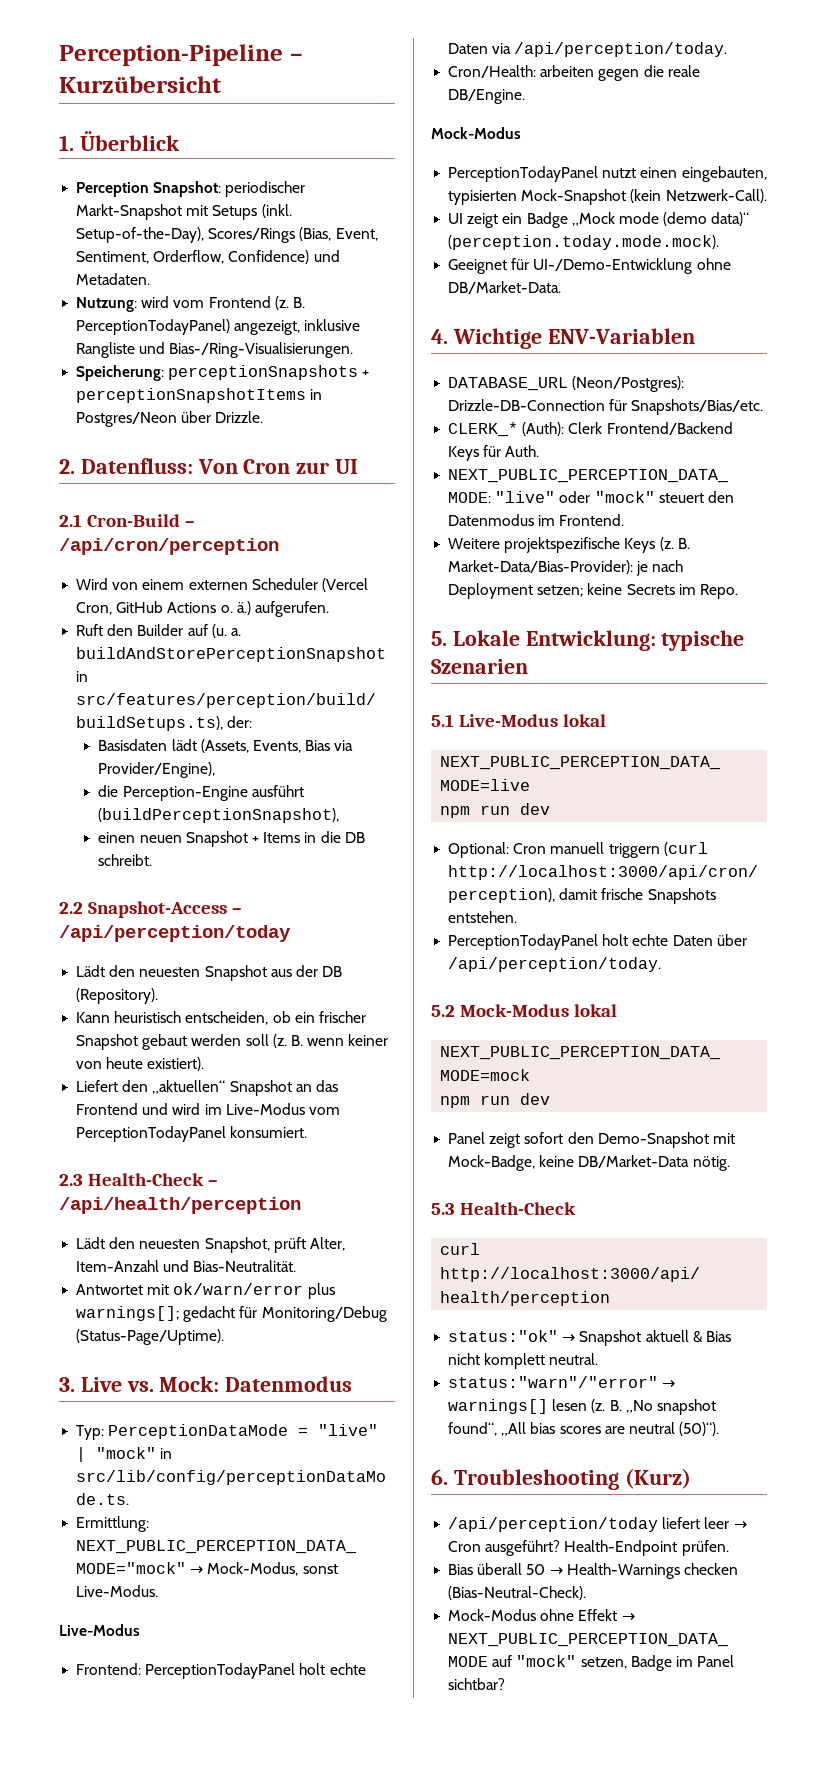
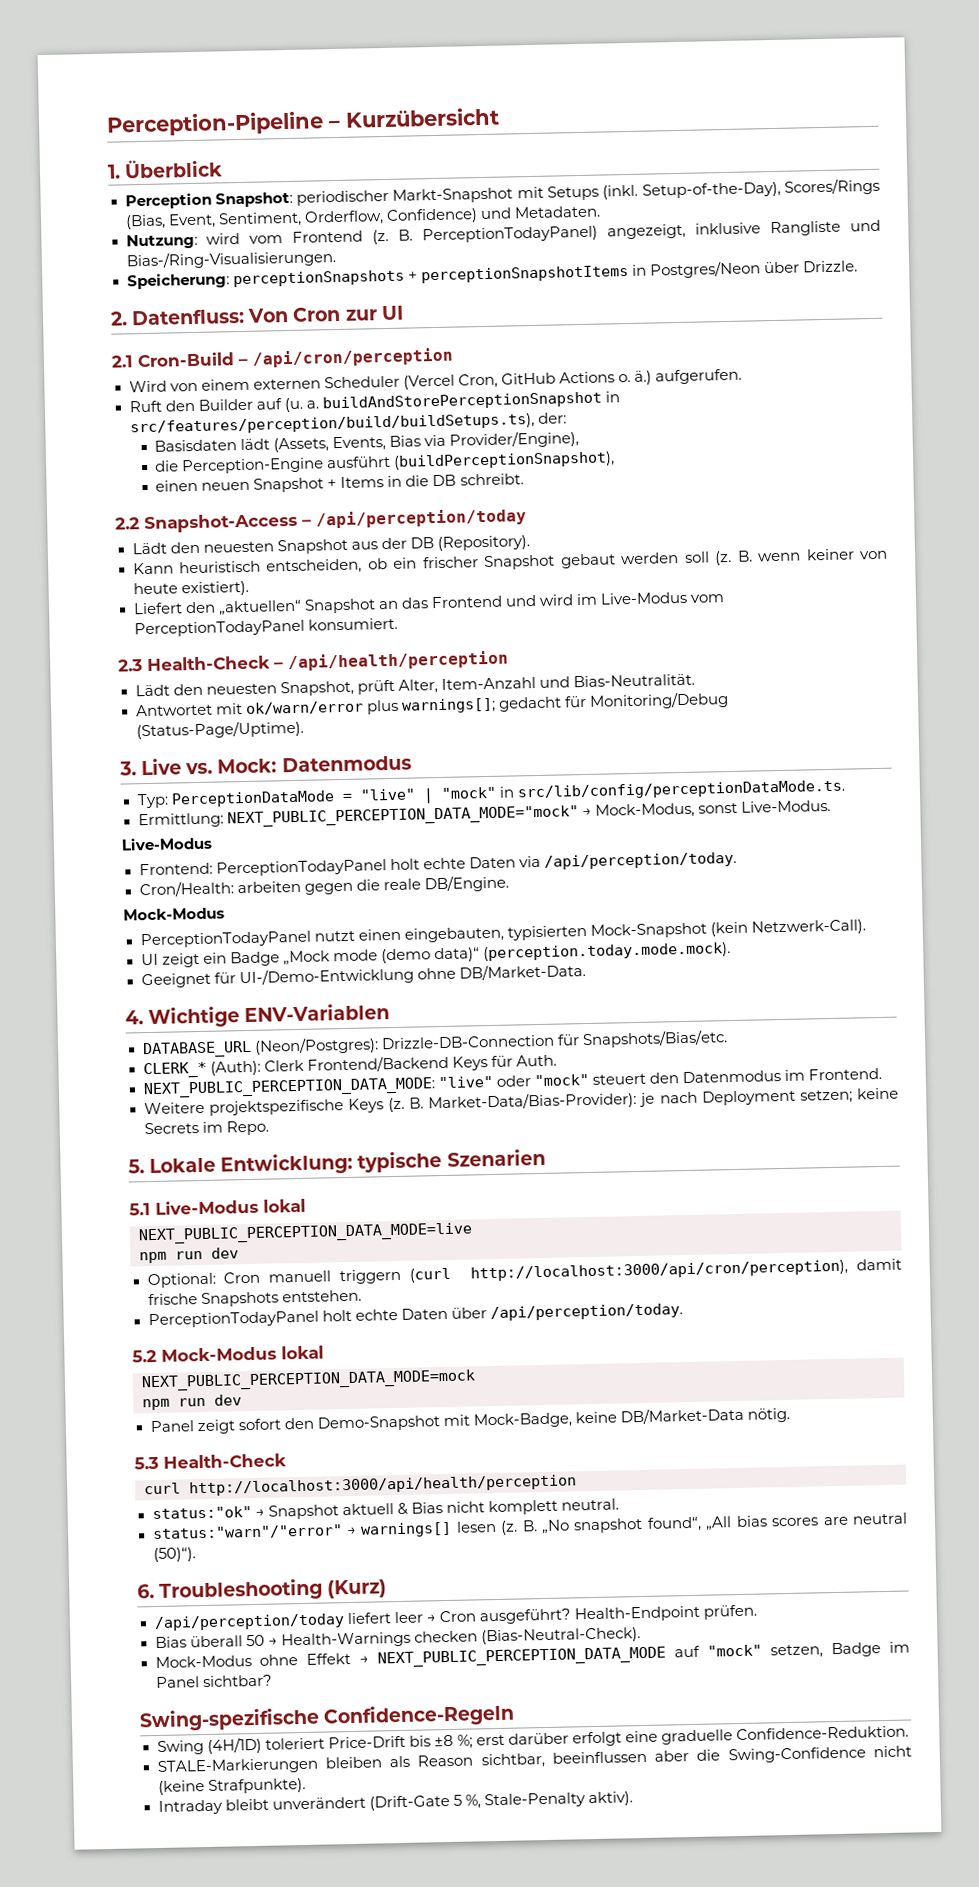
(506, 1684) none -> [139,1703,516,1732] [156,1725,910,1756] [156,1745,913,1776] [157,1777,306,1796] [157,1791,633,1816] // Swing-spezifische Confidence-Regeln // Swing (4H/1D) toleriert Price-Drift bis ±8 %; erst darüber erfolgt eine graduelle Confidence-Reduktion. // STALE-Markierungen bleiben als Reason sichtbar, beeinflussen aber die Swing-Confidence nicht (keine Strafpunkte). // Intraday bleibt unverändert (Drift-Gate 5 %, Stale-Penalty aktiv).

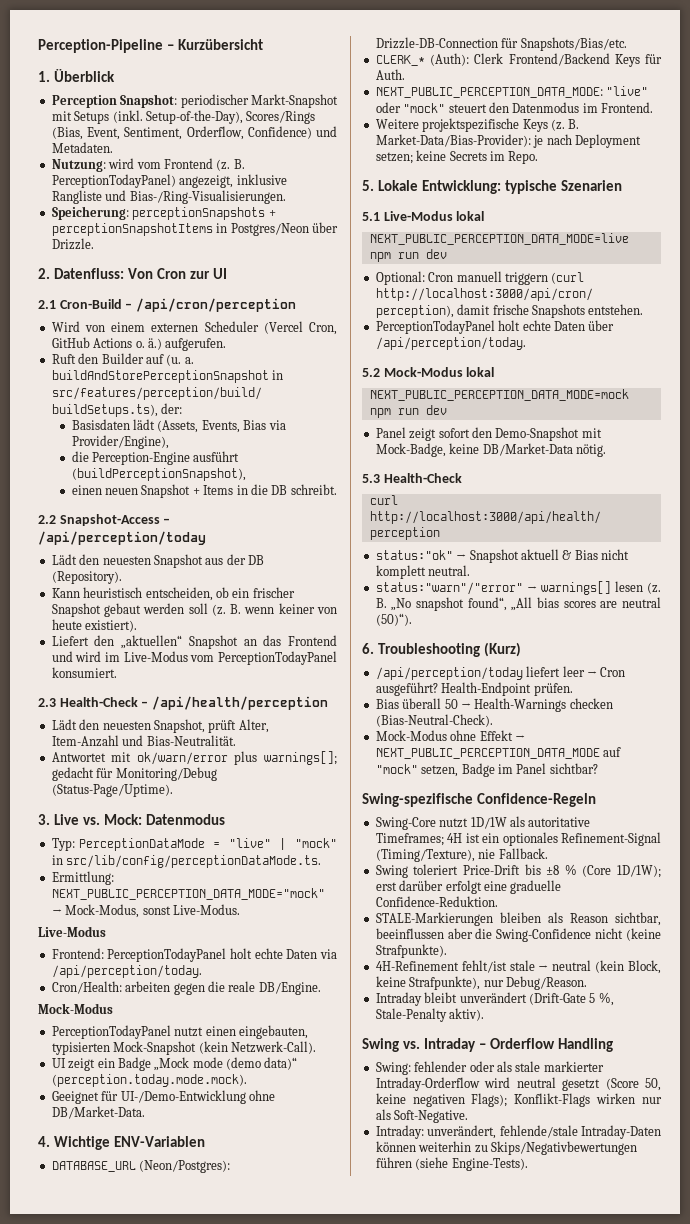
[156,1736,262,1756] // Swing (4H/1D) -> [375,816,591,830] [375,832,661,846] [375,848,548,862] [375,865,408,878] // Swing-Core nutzt 1D/1W als autoritative Timeframes; 4H ist ein optionales Refinement-Signal (Timing/Texture), nie Fallback. // Swing
[456,1734,473,1749] %; -> [564,864,661,878] % (Core 1D/1W);
(306, 1785) none -> [375,960,661,974] [375,976,587,990] // 4H-Refinement fehlt/ist stale → neutral (kein Block, keine Strafpunkte), nur Debug/Reason.
(633, 1799) none -> [362,1038,613,1052] [375,1061,604,1075] [375,1077,661,1091] [375,1093,662,1107] [375,1109,469,1123] [375,1125,661,1139] [375,1141,637,1155] [375,1157,528,1171] // Swing vs. Intraday – Orderflow Handling // Swing: fehlender oder als stale markierter Intraday-Orderflow wird neutral gesetzt (Score 50, keine negativen Flags); Konflikt-Flags wirken nur als Soft-Negative. // Intraday: unverändert, fehlende/stale Intraday-Daten können weiterhin zu Skips/Negativbewertungen führen (siehe Engine-Tests).

